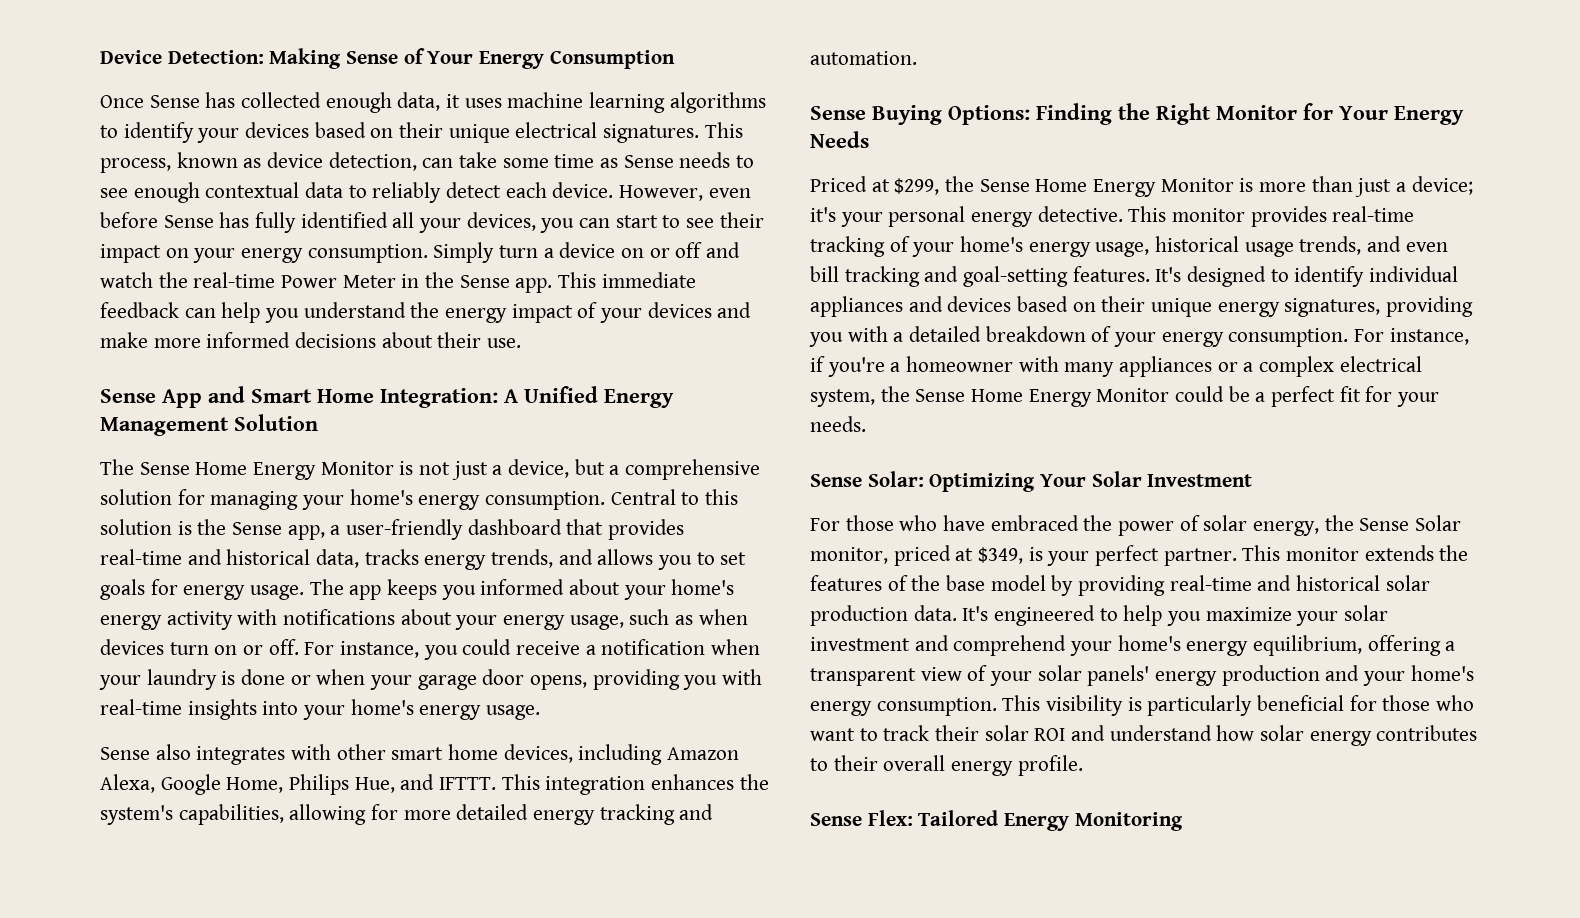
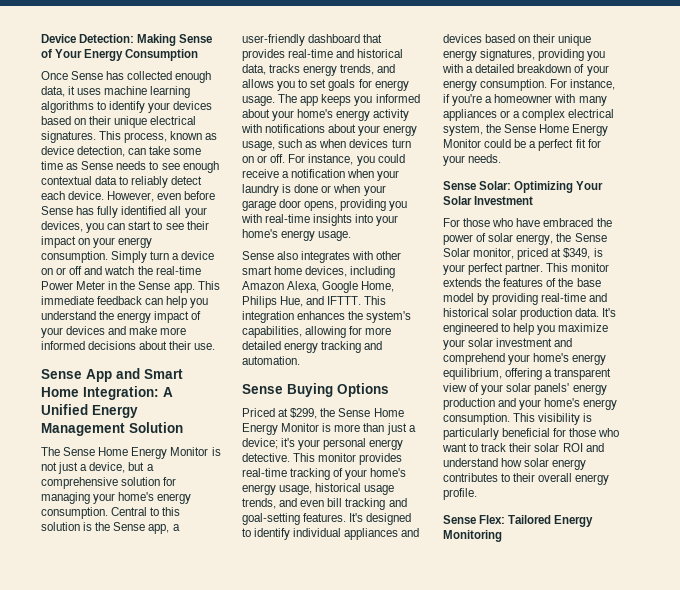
[948,103,1464,125] [810,131,869,148] Options: Finding the Right Monitor for Your Energy Needs -> [337,383,389,397] Options

